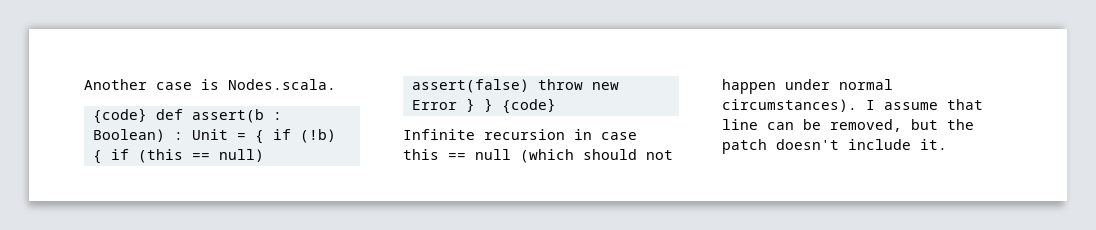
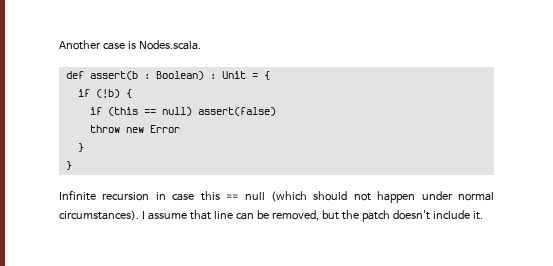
[92,108,147,124] {code} -> (201, 45) none
(264, 137) none -> (270, 75) //
(102, 157) none -> (132, 93) //
(529, 86) none -> (276, 111) //
[465,98,556,114] } } {code} -> [77,143,84,152] [65,161,72,170] // } // }

